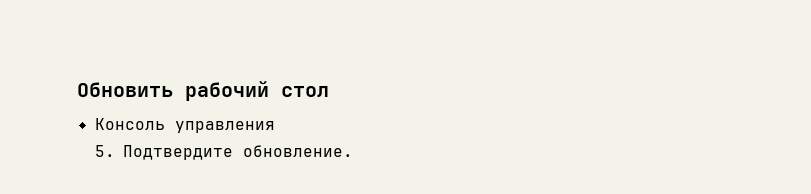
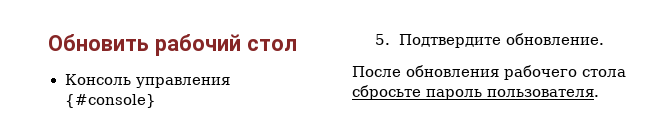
(275, 127) none -> [64,94,156,108] {#console}
(353, 151) none -> [352,65,626,80] [352,85,599,100] // После обновления рабочего стола сбросьте пароль пользователя.

